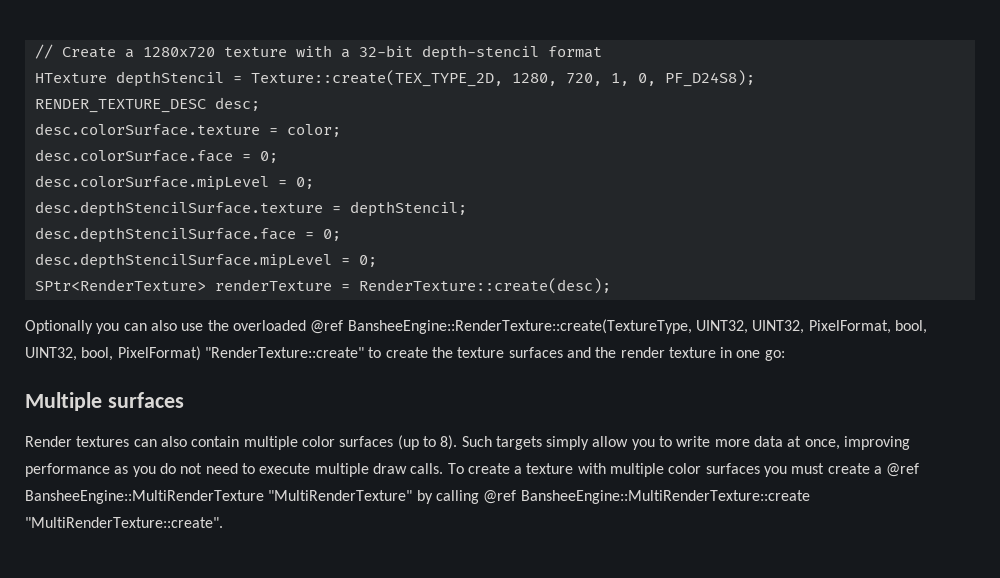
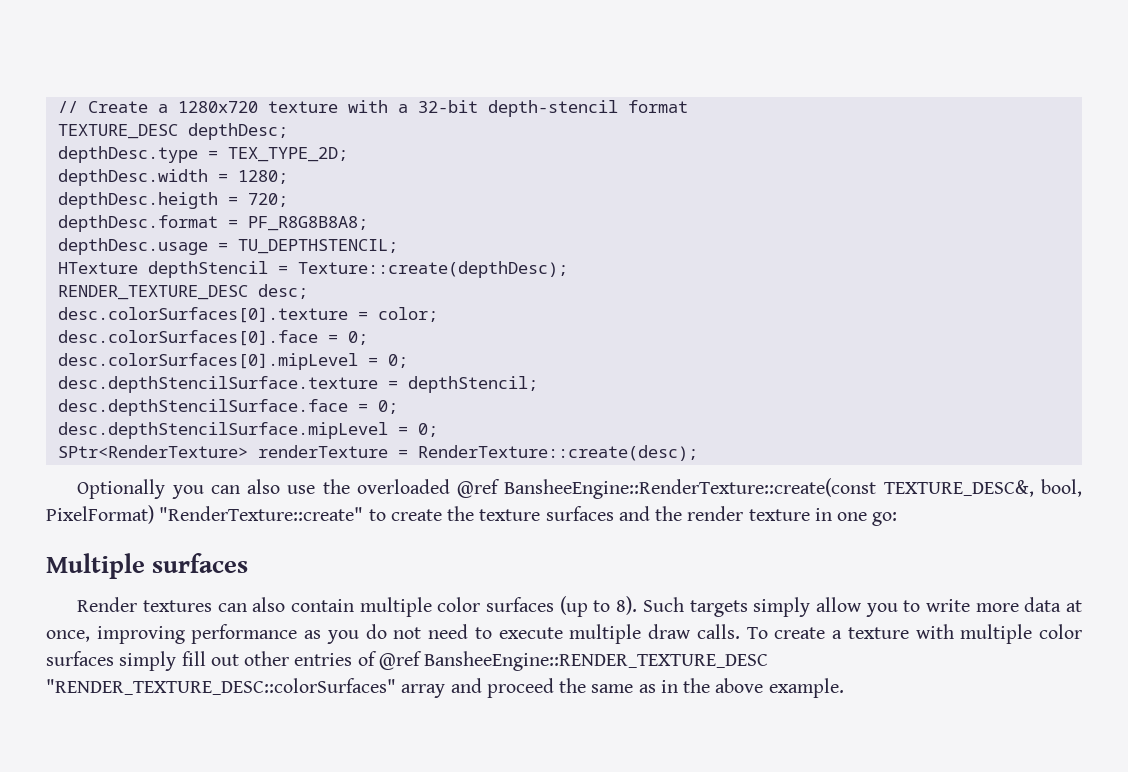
[34,70,755,87] HTexture depthStencil = Texture::create(TEX_TYPE_2D, 1280, 720, 1, 0, PF_D24S8); -> [57,123,288,140] [57,146,348,163] [57,169,288,186] [57,192,288,209] [57,215,368,232] [57,238,398,255] [57,261,568,278] TEXTURE_DESC depthDesc; // depthDesc.type = TEX_TYPE_2D; // depthDesc.width = 1280; // depthDesc.heigth = 720; // depthDesc.format = PF_R8G8B8A8; // depthDesc.usage = TU_DEPTHSTENCIL; // HTexture depthStencil = Texture::create(depthDesc);
[34,123,260,136] desc.colorSurface.texture -> [57,307,348,323] desc.colorSurfaces[0].texture
[34,149,278,163] [34,175,269,191] desc.colorSurface.face = 0; // desc.colorSurface.mipLevel -> [57,330,368,346] [57,353,358,370] desc.colorSurfaces[0].face = 0; // desc.colorSurfaces[0].mipLevel
[347,319,927,334] [25,347,77,361] BansheeEngine::RenderTexture::create(TextureType, UINT32, UINT32, PixelFormat, bool, UINT32, -> [504,478,1034,499] BansheeEngine::RenderTexture::create(const TEXTURE_DESC&,
[764,463,920,477] [25,490,810,504] [25,517,223,528] you must create a @ref BansheeEngine::MultiRenderTexture "MultiRenderTexture" by calling @ref BansheeEngine::MultiRenderTexture::create "MultiRenderTexture::create". -> [119,651,769,671] [46,678,844,698] simply fill out other entries of @ref BansheeEngine::RENDER_TEXTURE_DESC "RENDER_TEXTURE_DESC::colorSurfaces" array and proceed the same as in the above example.

